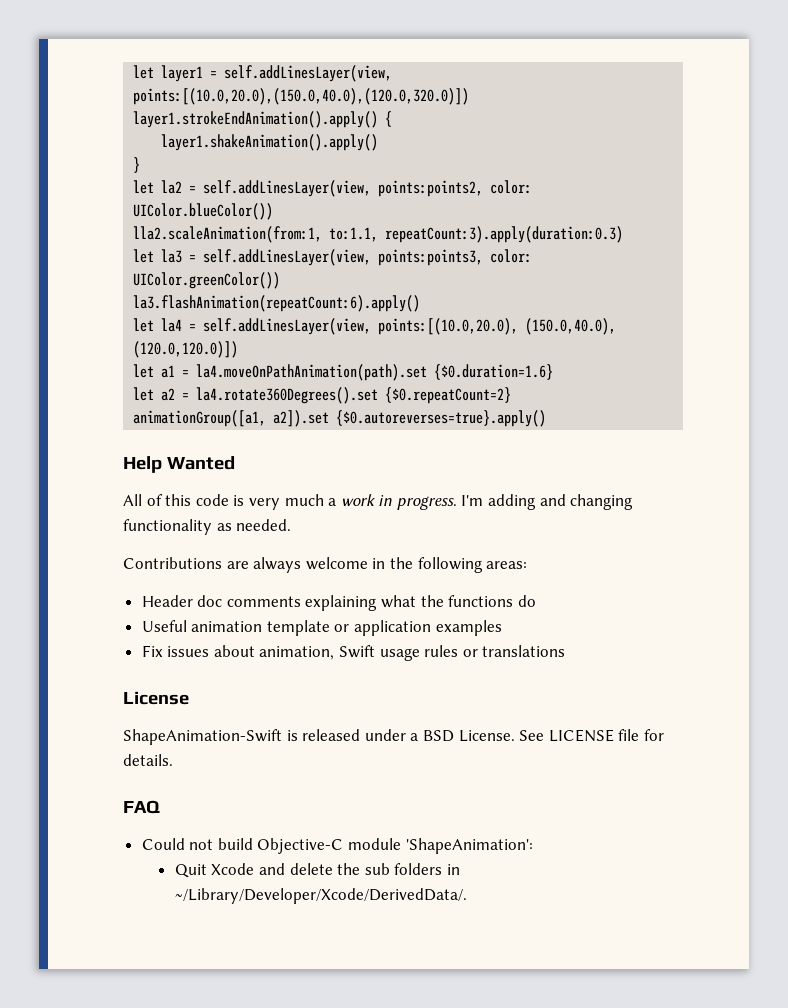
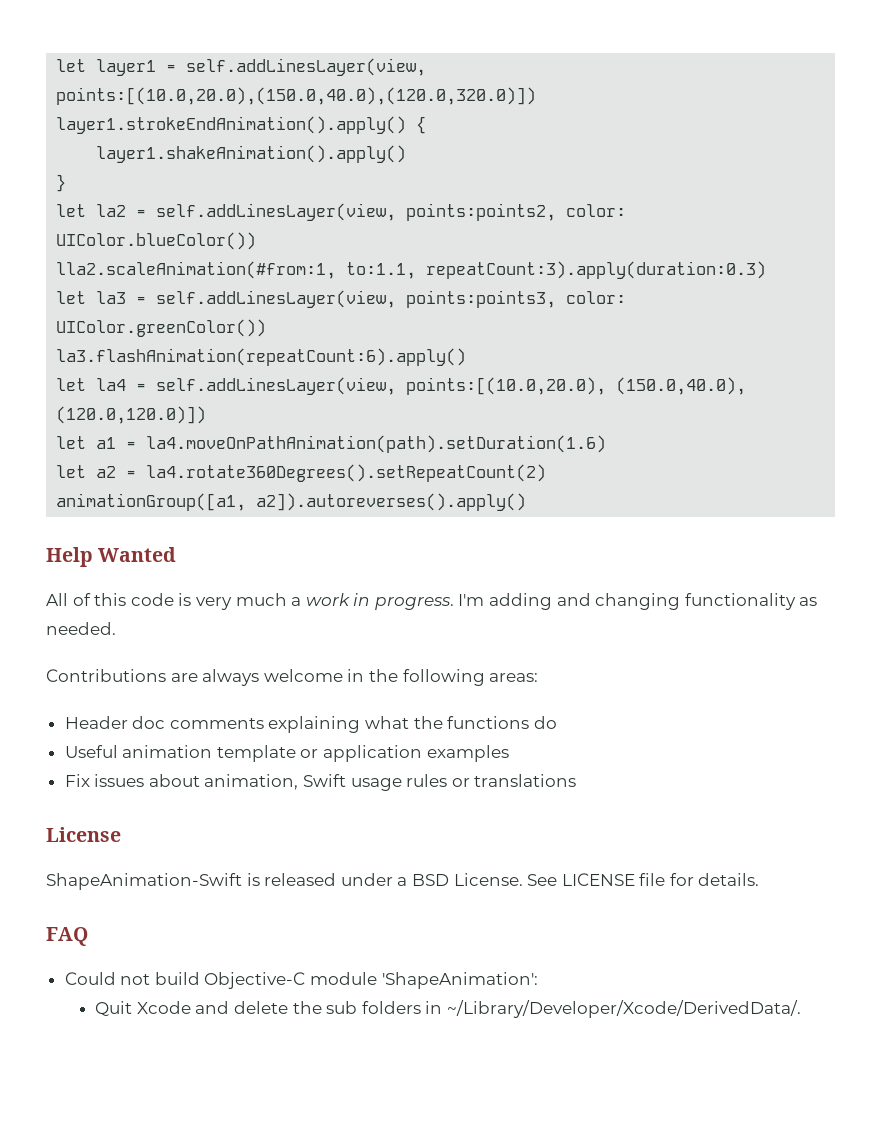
[133,226,323,243] lla2.scaleAnimation(from:1, -> [56,261,337,279] lla2.scaleAnimation(#from:1,
[196,364,554,381] la4.moveOnPathAnimation(path).set {$0.duration=1.6} -> [146,435,607,453] la4.moveOnPathAnimation(path).setDuration(1.6)
[196,387,512,404] la4.rotate360Degrees().set {$0.repeatCount=2} -> [146,464,547,482] la4.rotate360Degrees().setRepeatCount(2)
[273,410,547,427] a2]).set {$0.autoreverses=true}.apply() -> [256,493,527,511] a2]).autoreverses().apply()

